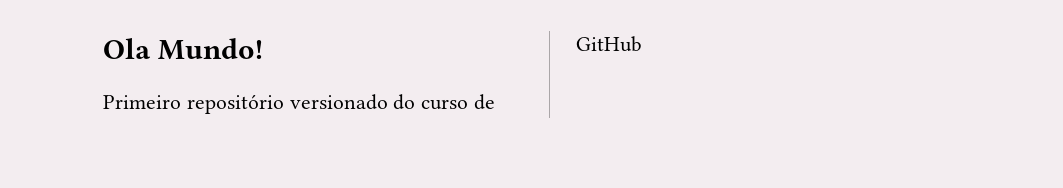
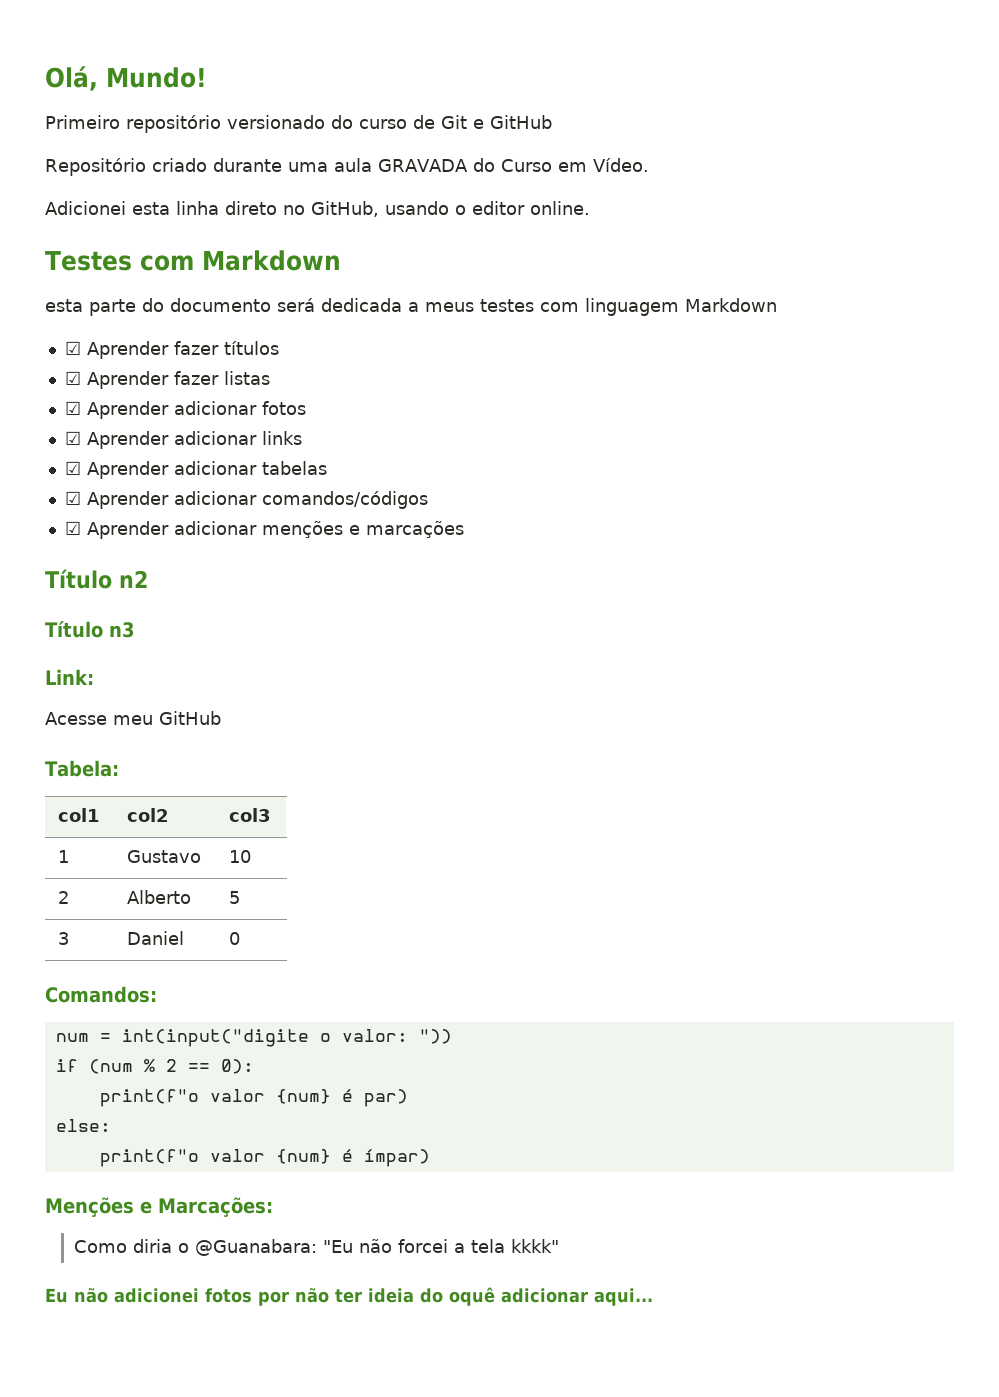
[103,38,151,59] Ola -> [45,66,98,91] Olá,
[576,36,642,52] GitHub -> [441,115,552,129] [45,158,649,176] [45,201,590,217] [45,250,341,271] [45,298,777,316] [64,341,279,359] [64,371,270,389] [64,401,306,419] [64,431,302,449] [64,461,327,479] [64,491,428,509] [64,521,464,539] [45,569,148,589] [45,621,135,638] [45,669,94,685] [45,711,221,725] [45,760,119,777] [58,808,101,822] [127,808,170,822] [229,808,272,822] [58,850,70,863] [127,850,202,863] [229,850,252,863] [58,891,70,904] [127,890,192,904] [229,891,241,904] [58,932,70,945] [127,931,185,945] [229,932,241,945] [45,986,157,1003] [55,1029,452,1047] [55,1059,254,1074] [99,1089,408,1107] [55,1119,111,1132] [99,1149,430,1167] [45,1197,273,1217] [73,1239,559,1256] [45,1287,653,1306] Git e GitHub // Repositório criado durante uma aula GRAVADA do Curso em Vídeo. // Adicionei esta linha direto no GitHub, usando o editor online. // Testes com Markdown // esta parte do documento será dedicada a meus testes com linguagem Markdown // ☑ Aprender fazer títulos // ☑ Aprender fazer listas // ☑ Aprender adicionar fotos // ☑ Aprender adicionar links // ☑ Aprender adicionar tabelas // ☑ Aprender adicionar comandos/códigos // ☑ Aprender adicionar menções e marcações // Título n2 // Título n3 // Link: // Acesse meu GitHub // Tabela: // col1 | col2 | col3 // 1 | Gustavo | 10 // 2 | Alberto | 5 // 3 | Daniel | 0 // Comandos: // num = int(input("digite o valor: ")) // if (num % 2 == 0): // print(f"o valor {num} é par) // else: // print(f"o valor {num} é ímpar) // Menções e Marcações: // Como diria o @Guanabara: "Eu não forcei a tela kkkk" // Eu não adicionei fotos por não ter ideia do oquê adicionar aqui...

